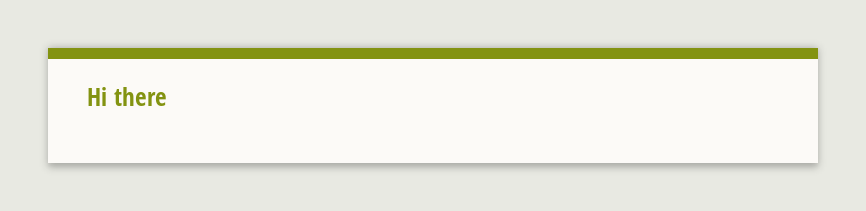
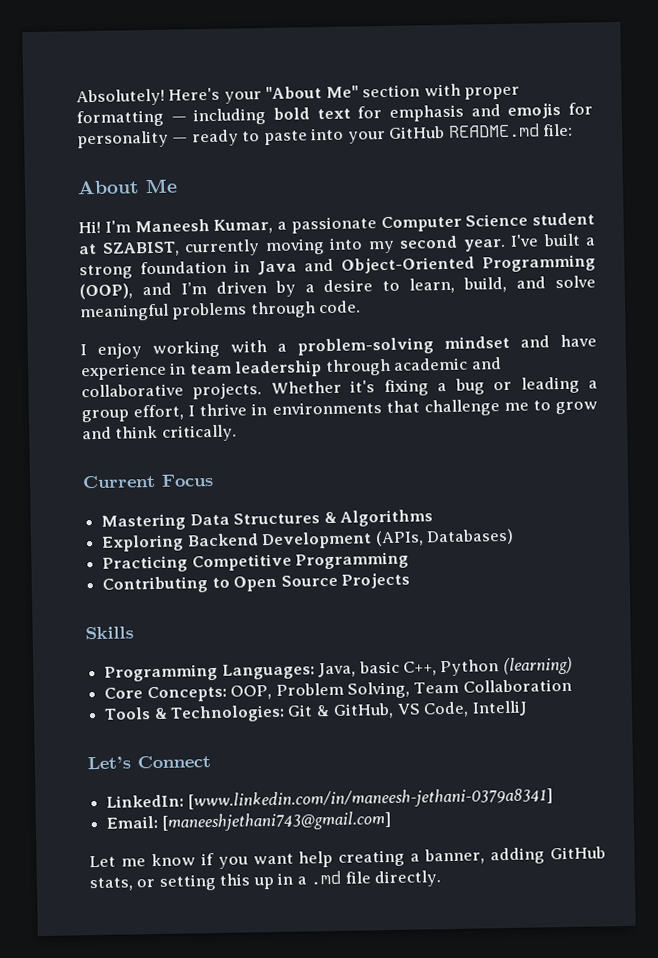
[87,87,167,106] Hi there -> [76,83,521,107] [76,102,593,128] [77,123,574,149] [77,178,178,195] [78,212,595,234] [78,233,596,257] [79,254,596,280] [79,275,597,300] [79,300,362,322] [80,334,597,359] [81,357,502,381] [81,376,599,400] [81,399,599,423] [82,424,237,442] [82,473,214,489] [101,509,433,531] [101,528,514,552] [102,551,410,573] [102,572,410,594] [85,626,134,640] [104,656,573,682] [104,678,572,703] [104,700,528,723] [87,755,211,770] [106,787,553,811] [106,810,391,832] [89,846,607,869] [89,870,442,892] Absolutely! Here's your "About Me" section with proper formatting — including bold text for emphasis and emojis for personality — ready to paste into your GitHub README.md file: // About Me // Hi! I'm Maneesh Kumar, a passionate Computer Science student at SZABIST, currently moving into my second year. I've built a strong foundation in Java and Object-Oriented Programming (OOP), and I’m driven by a desire to learn, build, and solve meaningful problems through code. // I enjoy working with a problem-solving mindset and have experience in team leadership through academic and collaborative projects. Whether it's fixing a bug or leading a group effort, I thrive in environments that challenge me to grow and think critically. // Current Focus // Mastering Data Structures & Algorithms // Exploring Backend Development (APIs, Databases) // Practicing Competitive Programming // Contributing to Open Source Projects // Skills // Programming Languages: Java, basic C++, Python (learning) // Core Concepts: OOP, Problem Solving, Team Collaboration // Tools & Technologies: Git & GitHub, VS Code, IntelliJ // Let’s Connect // LinkedIn: [www.linkedin.com/in/maneesh-jethani-0379a8341] // Email: [maneeshjethani743@gmail.com] // Let me know if you want help creating a banner, adding GitHub stats, or setting this up in a .md file directly.

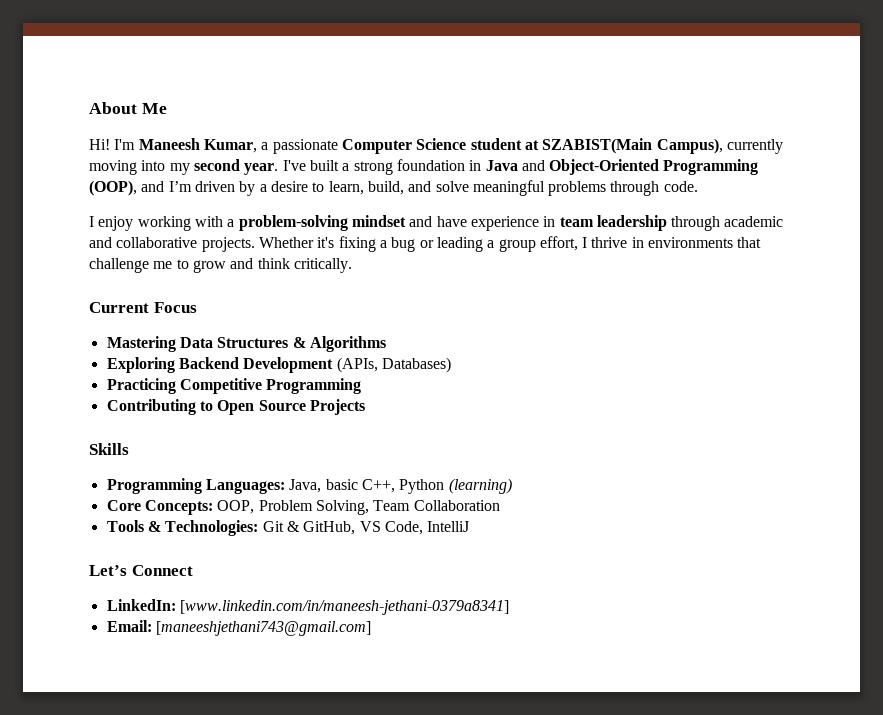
[76,83,521,107] [76,102,593,128] [77,123,574,149] Absolutely! Here's your "About Me" section with proper formatting — including bold text for emphasis and emojis for personality — ready to paste into your GitHub README.md file: // -> (89, 108) none
[101,241,180,257] SZABIST, -> [542,138,723,154] SZABIST(Main Campus),
[89,846,607,869] [89,870,442,892] // Let me know if you want help creating a banner, adding GitHub stats, or setting this up in a .md file directly. -> (371, 628) none

